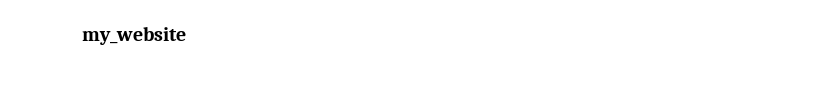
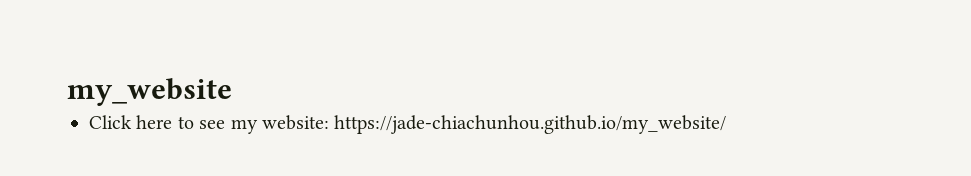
(186, 35) none -> [89,115,727,134] // Click here to see my website: https://jade-chiachunhou.github.io/my_website/

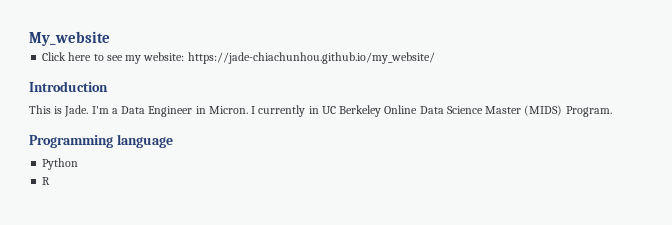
[67,78,232,106] my_website -> [29,31,110,46] My_website
(727, 124) none -> [29,81,108,92] [29,105,612,117] [29,134,173,148] [42,158,79,170] [42,177,51,185] // Introduction // This is Jade. I'm a Data Engineer in Micron. I currently in UC Berkeley Online Data Science Master (MIDS) Program. // Programming language // Python // R

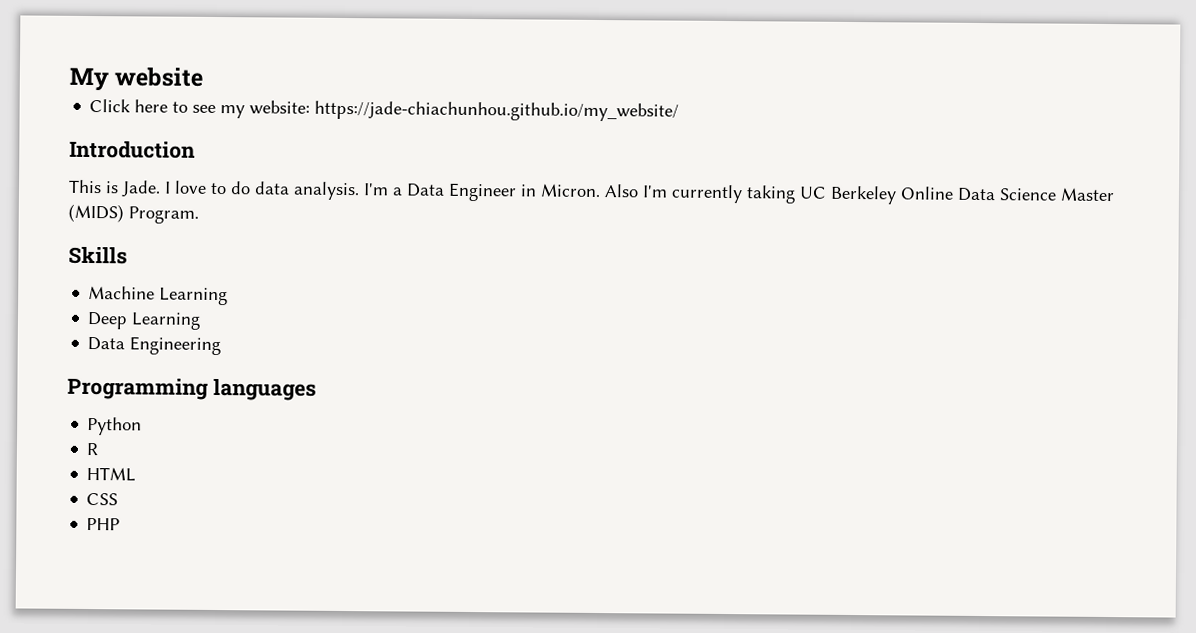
[29,31,110,46] My_website -> [69,67,204,92] My website
(89, 111) none -> [164,180,360,201] I love to do data analysis.
[251,105,319,117] I currently in -> [604,184,796,204] Also I'm currently taking
(612, 111) none -> [68,246,128,265] [88,285,229,306] [87,311,202,330] [87,336,222,356] // Skills // Machine Learning // Deep Learning // Data Engineering
[116,134,173,148] language -> [212,378,317,401] languages
(51, 181) none -> [86,466,137,482] [86,492,119,506] [86,517,121,531] // HTML // CSS // PHP

